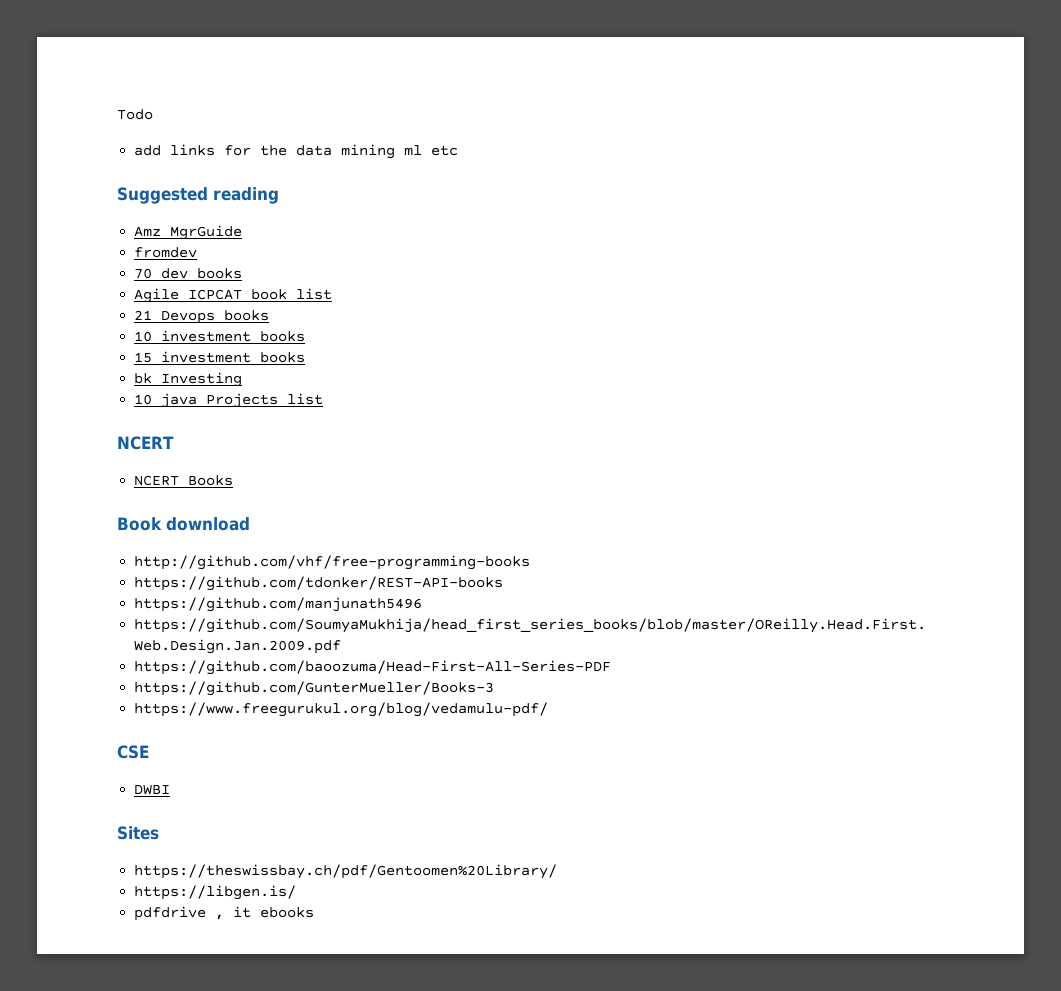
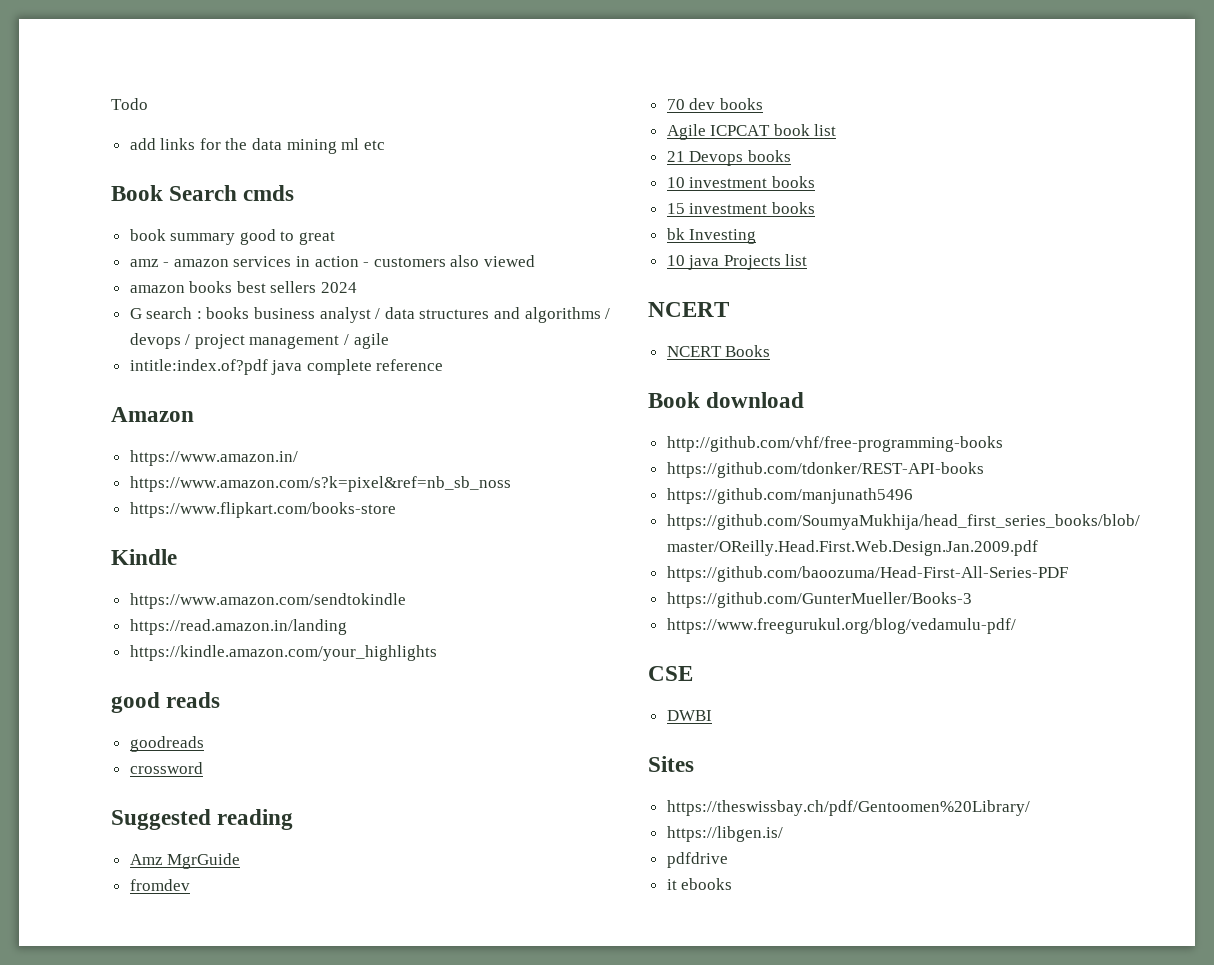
(459, 150) none -> [111,185,295,201] [129,229,336,245] [129,255,536,267] [129,281,358,293] [129,307,611,323] [129,333,389,349] [129,359,444,375] [111,407,194,422] [129,450,298,466] [129,476,511,492] [129,502,396,518] [111,549,177,565] [129,593,406,609] [129,619,347,635] [129,645,437,661] [111,692,221,713] [129,736,204,752] [129,762,203,774] // Book Search cmds // book summary good to great // amz - amazon services in action - customers also viewed // amazon books best sellers 2024 // G search : books business analyst / data structures and algorithms / devops / project management / agile // intitle:index.of?pdf java complete reference // Amazon // https://www.amazon.in/ // https://www.amazon.com/s?k=pixel&ref=nb_sb_noss // https://www.flipkart.com/books-store // Kindle // https://www.amazon.com/sendtokindle // https://read.amazon.in/landing // https://kindle.amazon.com/your_highlights // good reads // goodreads // crossword
[215,914,225,920] , -> (728, 860) //

